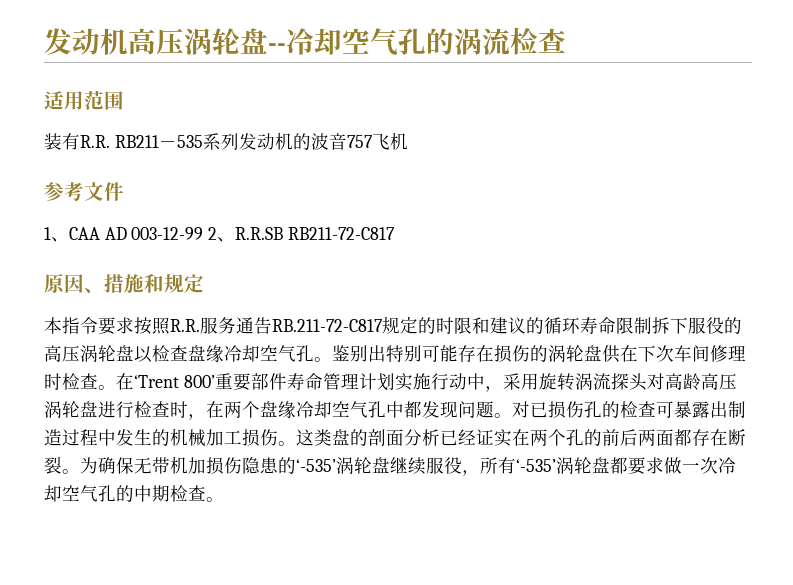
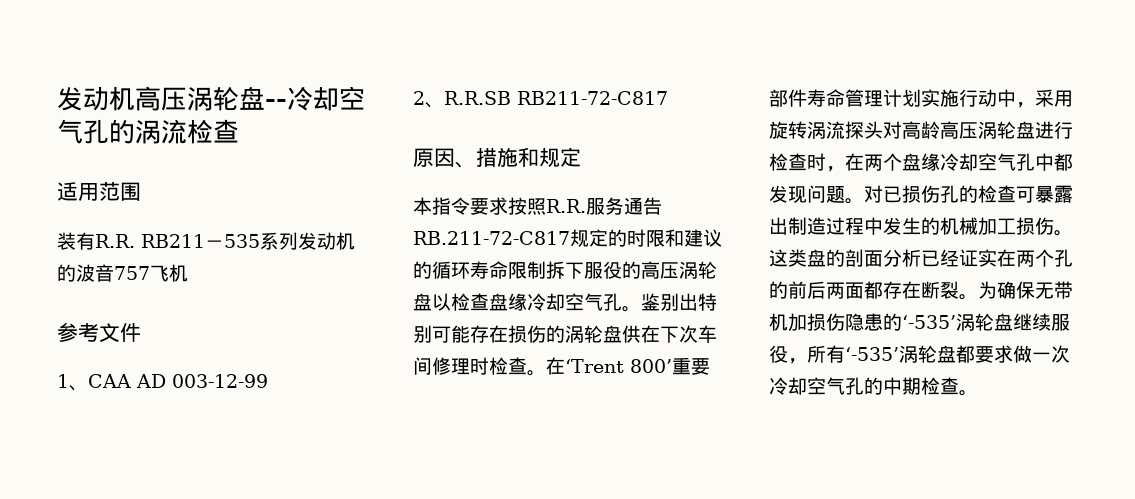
(204, 233) none -> (268, 381) //

